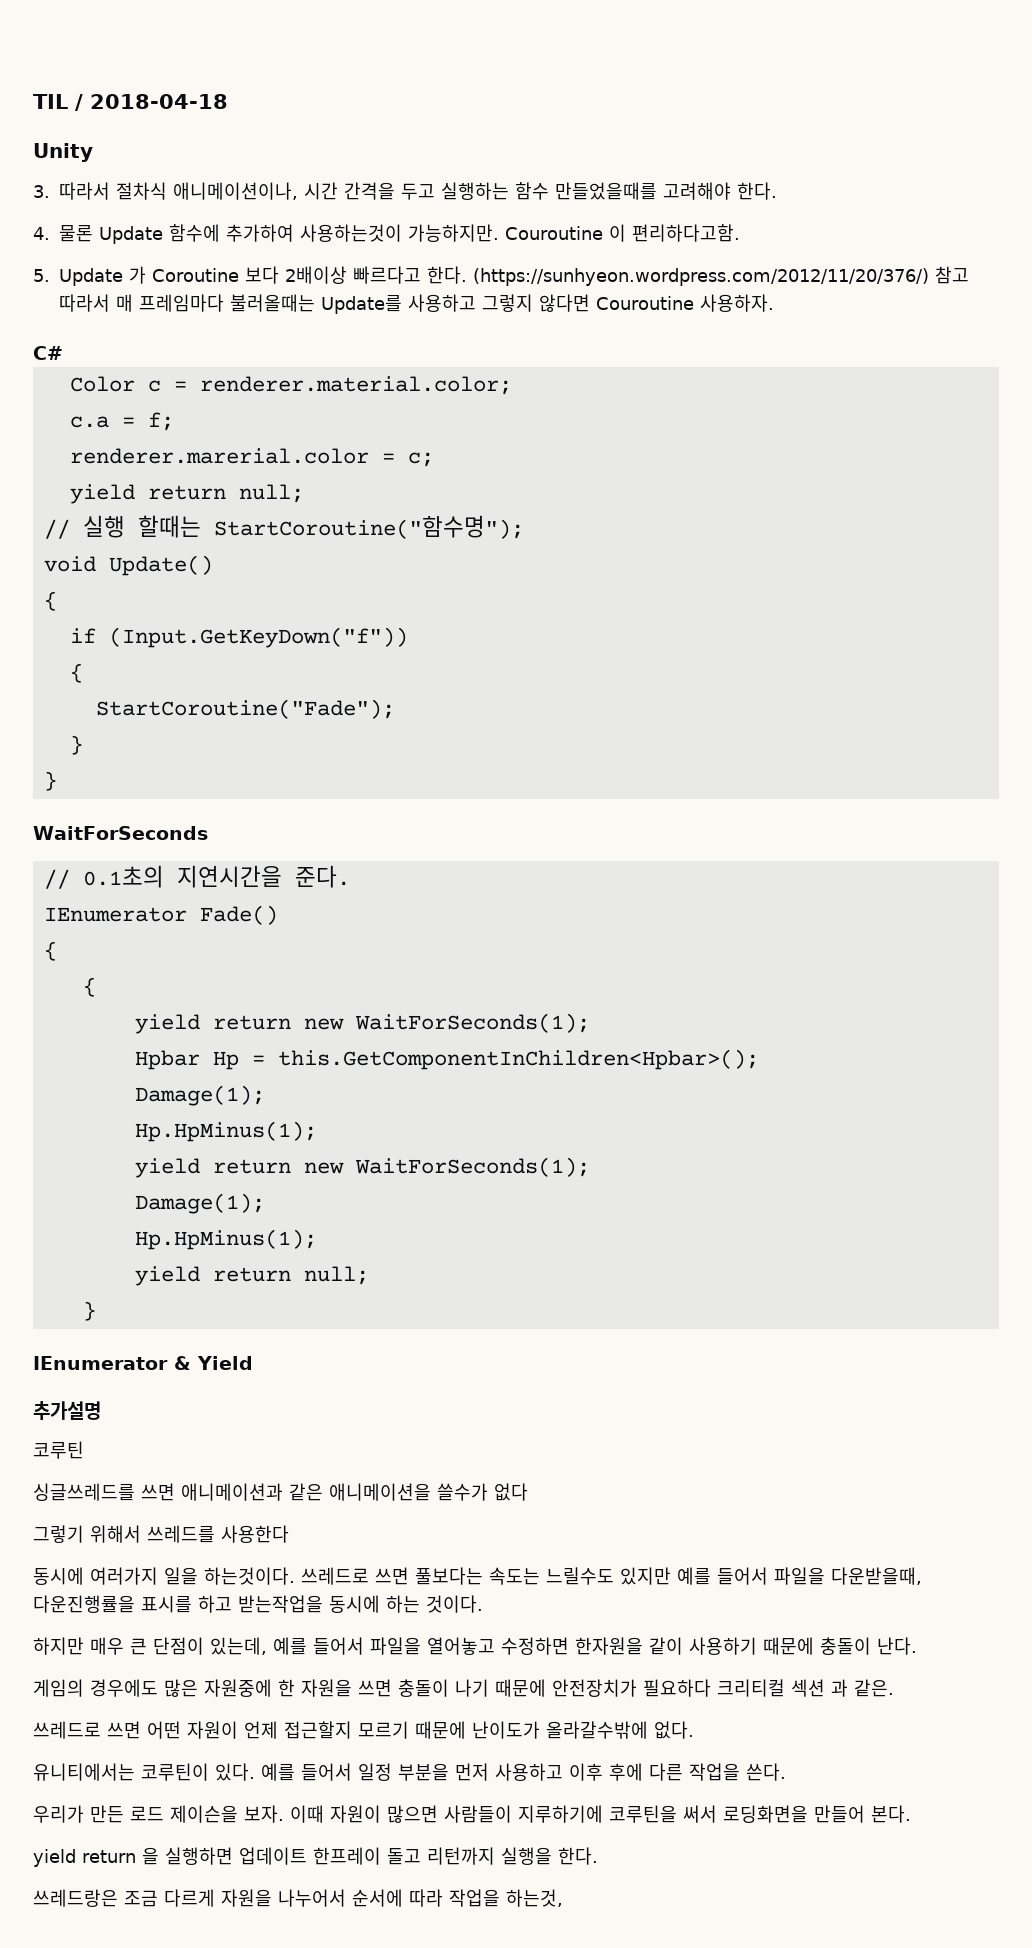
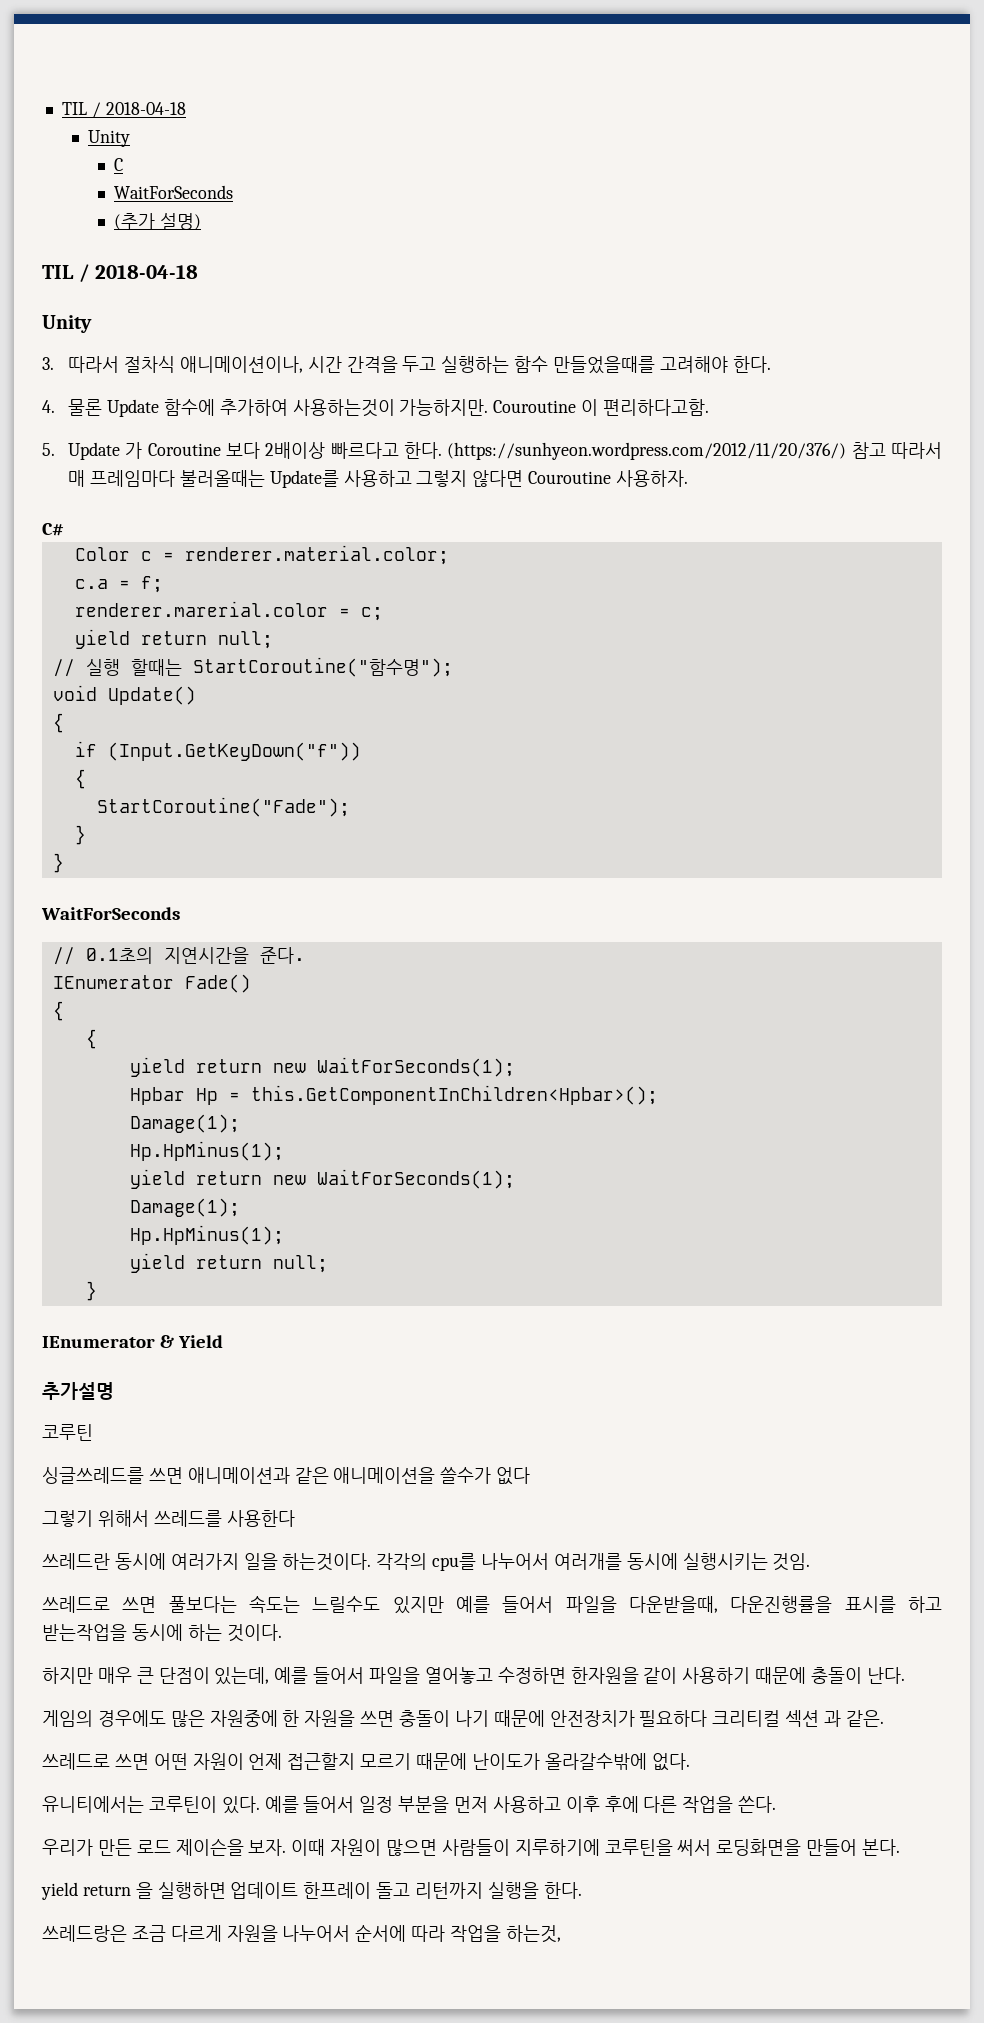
[33,94,228,111] [33,143,93,162] TIL / 2018-04-18 // Unity -> [61,102,186,118] [87,130,130,147] [114,158,124,171] [114,185,234,199] [114,213,201,230] [42,264,199,282] [42,315,92,333] TIL / 2018-04-18 // Unity // C // WaitForSeconds // (추가 설명) // TIL / 2018-04-18 // Unity
(289, 1534) none -> [42,1553,110,1570] 쓰레드란
(295, 1576) none -> [376,1553,811,1571] 각각의 cpu를 나누어서 여러개를 동시에 실행시키는 것임. //

